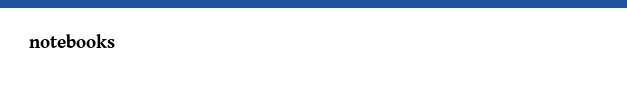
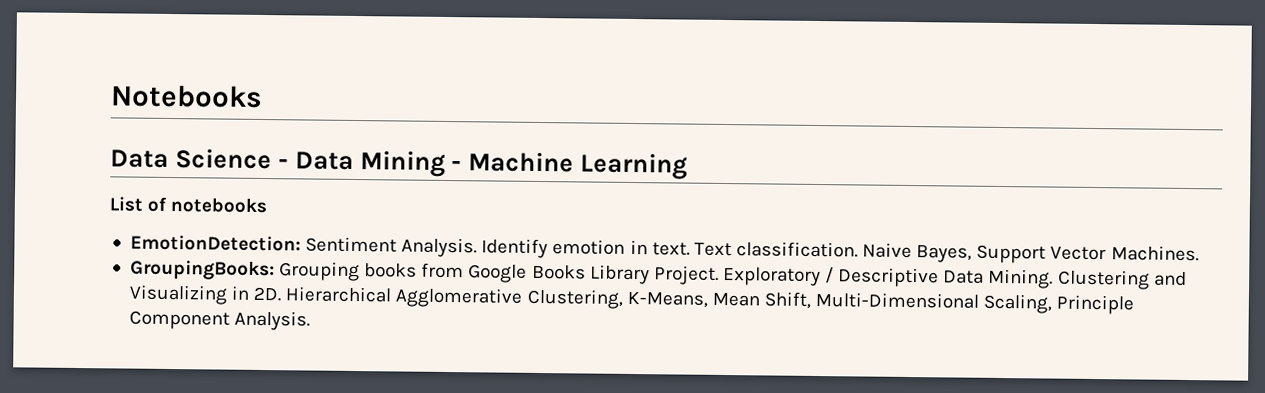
[29,34,115,48] notebooks -> [110,84,263,108] [110,148,689,180] [109,196,268,214] [129,234,1199,264] [129,259,1187,290] [128,284,1135,315] [128,310,311,331] Notebooks // Data Science - Data Mining - Machine Learning // List of notebooks // EmotionDetection: Sentiment Analysis. Identify emotion in text. Text classification. Naive Bayes, Support Vector Machines. // GroupingBooks: Grouping books from Google Books Library Project. Exploratory / Descriptive Data Mining. Clustering and Visualizing in 2D. Hierarchical Agglomerative Clustering, K-Means, Mean Shift, Multi-Dimensional Scaling, Principle Component Analysis.

